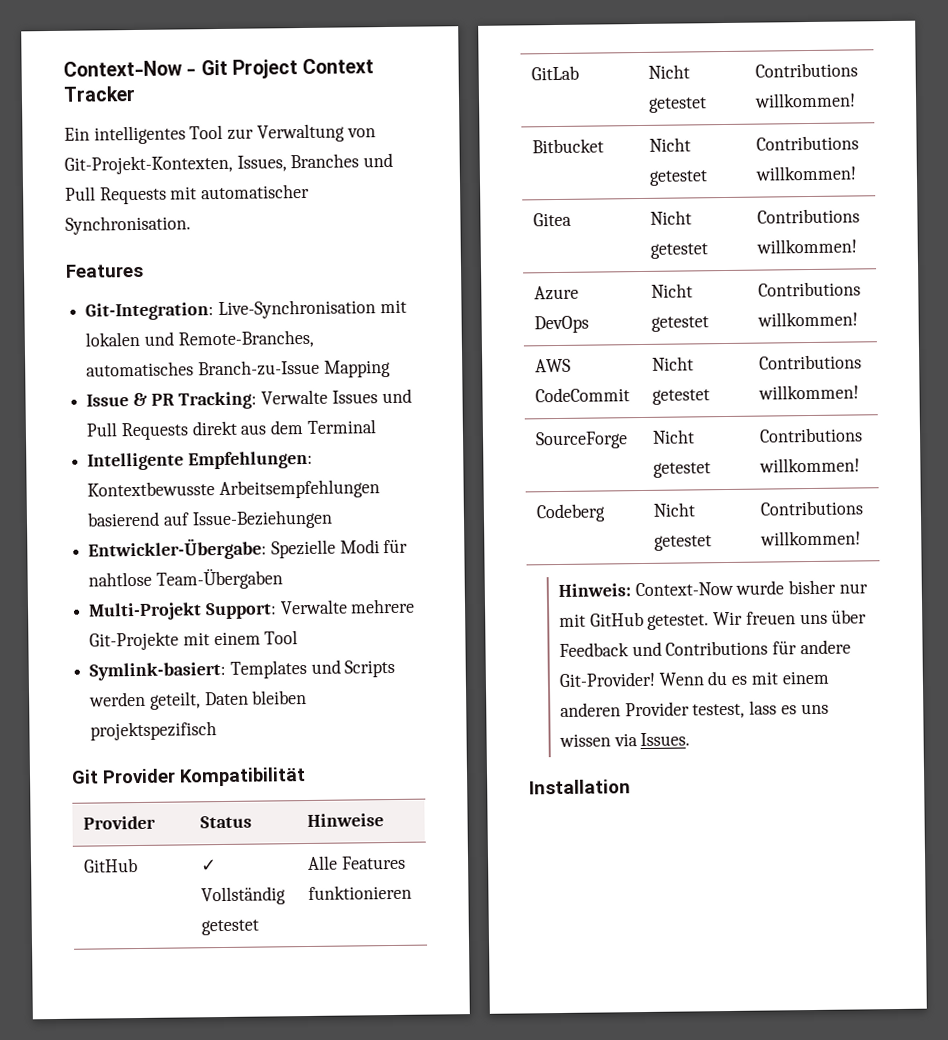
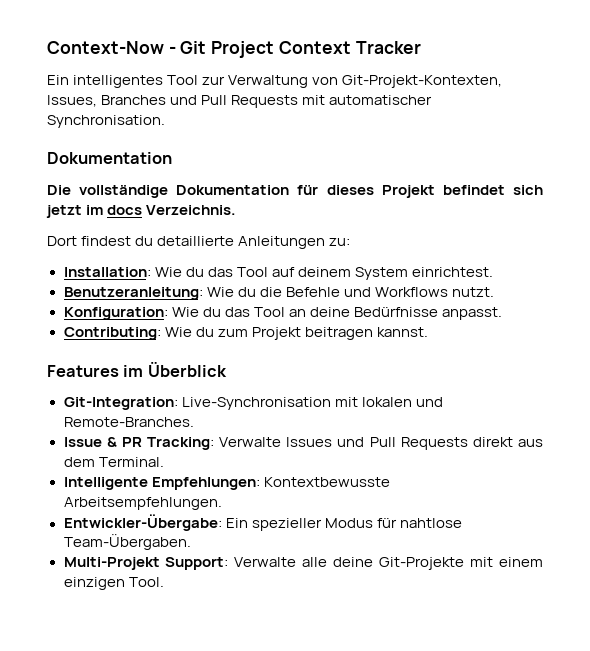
[65,263,144,278] // Features -> [47,152,172,164] [47,185,544,198] [46,205,237,218] [47,236,351,249] [63,267,493,280] [63,287,494,300] [63,307,502,320] [63,327,428,340] [47,362,227,377] // Dokumentation // Die vollständige Dokumentation für dieses Projekt befindet sich jetzt im docs Verzeichnis. // Dort findest du detaillierte Anleitungen zu: // Installation: Wie du das Tool auf deinem System einrichtest. // Benutzeranleitung: Wie du die Befehle und Workflows nutzt. // Konfiguration: Wie du das Tool an deine Bedürfnisse anpasst. // Contributing: Wie du zum Projekt beitragen kannst. // Features im Überblick
[177,329,314,349] [86,359,391,378] Remote-Branches, automatisches Branch-zu-Issue Mapping -> [63,417,194,427] Remote-Branches.
[306,419,376,434] Terminal -> [98,457,164,467] Terminal.
[218,479,380,500] [87,509,333,530] [88,537,380,561] Arbeitsempfehlungen basierend auf Issue-Beziehungen // Entwickler-Übergabe: Spezielle Modi -> [63,497,222,510] [63,514,373,531] Arbeitsempfehlungen. // Entwickler-Übergabe: Ein spezieller Modus
[155,568,283,590] Team-Übergaben -> [63,534,191,550] Team-Übergaben.
[350,598,416,614] mehrere -> [302,557,374,567] alle deine
[264,630,299,645] [89,659,396,681] [89,689,308,710] [90,721,218,741] [71,767,306,787] [83,815,157,830] [200,815,253,829] [307,813,385,827] [83,858,139,873] [201,859,218,872] [201,886,287,906] [201,919,260,936] [307,855,406,870] [308,884,413,900] [531,65,580,81] [648,64,691,79] [649,97,708,113] [755,62,859,78] [754,92,857,108] [532,138,605,154] [649,137,692,152] [649,170,709,186] [756,135,860,151] [755,165,857,181] [533,212,573,227] [650,210,693,225] [650,243,709,259] [757,208,861,224] [756,238,858,254] [534,285,580,301] [534,315,590,334] [651,283,694,298] [651,316,710,332] [758,281,862,297] [757,311,859,327] [535,358,572,373] [535,387,631,403] [652,356,695,371] [652,389,711,405] [759,354,863,370] [758,384,860,400] [535,431,629,450] [652,429,696,444] [653,462,712,478] [759,427,864,443] [759,457,861,473] [536,503,607,523] [653,502,696,517] [654,535,713,551] [760,500,864,516] [760,530,862,546] [558,579,868,597] [559,609,868,630] [559,639,851,657] [559,670,829,687] [560,700,829,719] [559,732,691,747] [529,779,631,795] Tool // Symlink-basiert: Templates und Scripts werden geteilt, Daten bleiben projektspezifisch // Git Provider Kompatibilität // Provider | Status | Hinweise // GitHub | ✓ Vollständig getestet | Alle Features funktionieren // GitLab | Nicht getestet | Contributions willkommen! // Bitbucket | Nicht getestet | Contributions willkommen! // Gitea | Nicht getestet | Contributions willkommen! // Azure DevOps | Nicht getestet | Contributions willkommen! // AWS CodeCommit | Nicht getestet | Contributions willkommen! // SourceForge | Nicht getestet | Contributions willkommen! // Codeberg | Nicht getestet | Contributions willkommen! // Hinweis: Context-Now wurde bisher nur mit GitHub getestet. Wir freuen uns über Feedback und Contributions für andere Git-Provider! Wenn du es mit einem anderen Provider testest, lass es uns wissen via Issues. // Installation -> [63,577,164,590] einzigen Tool.

